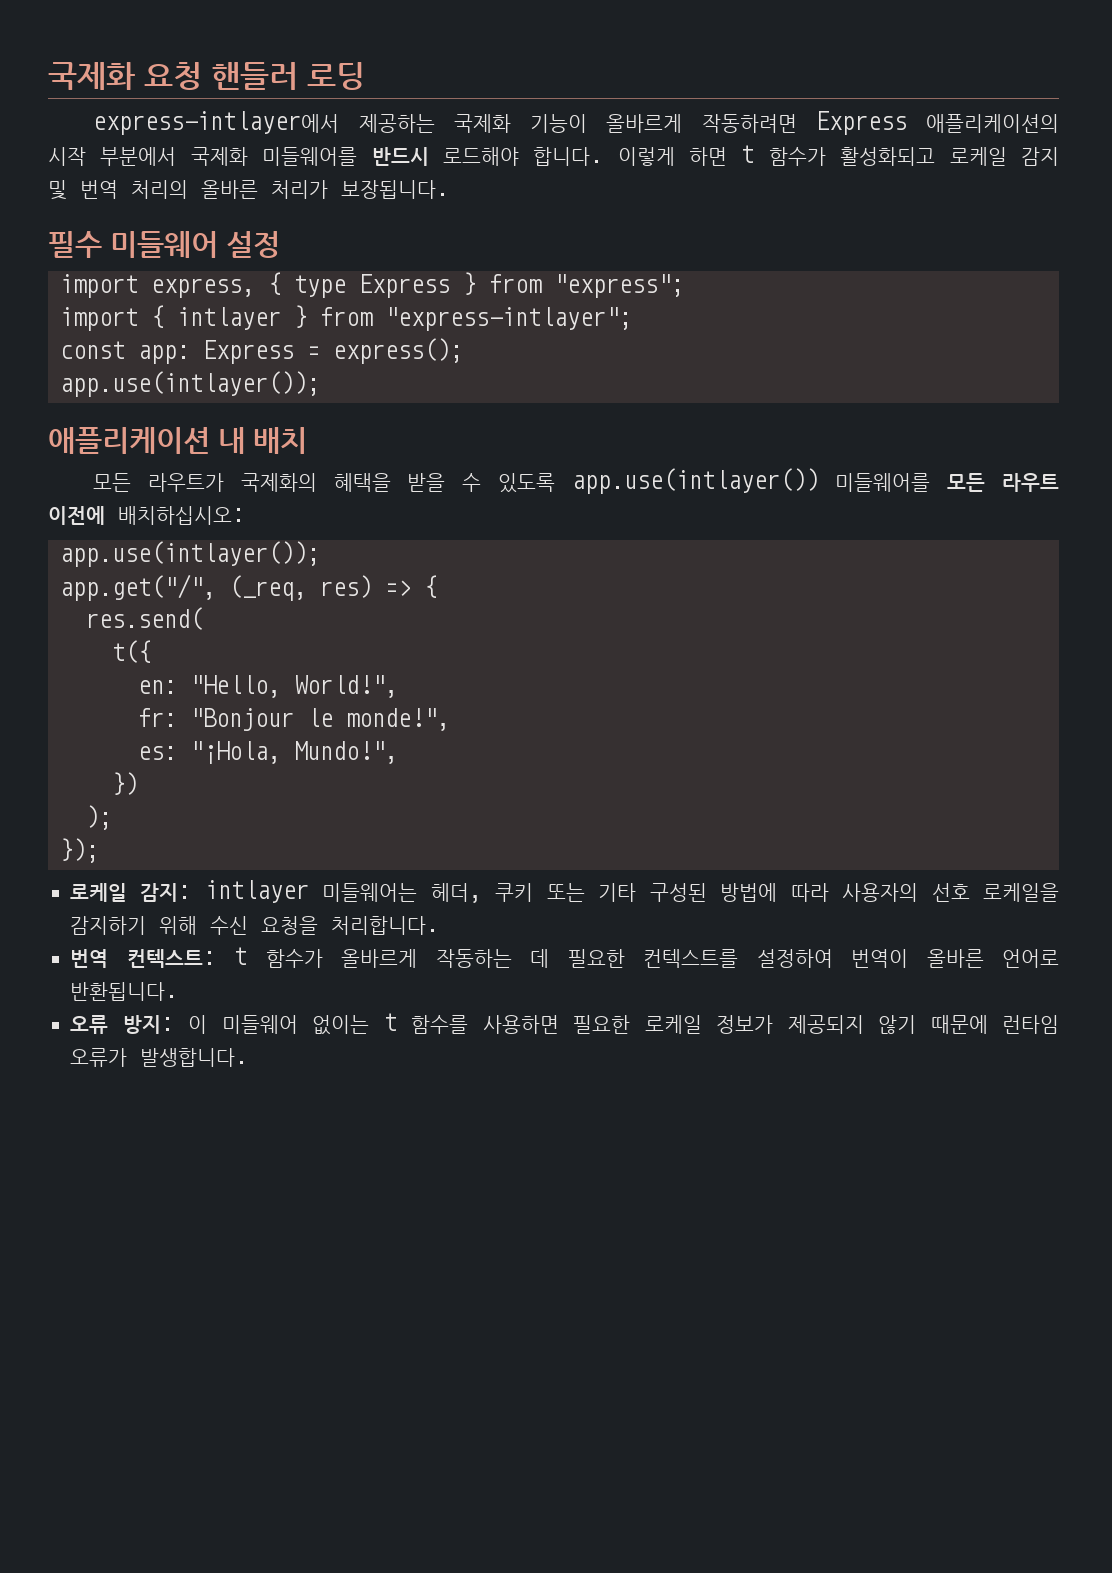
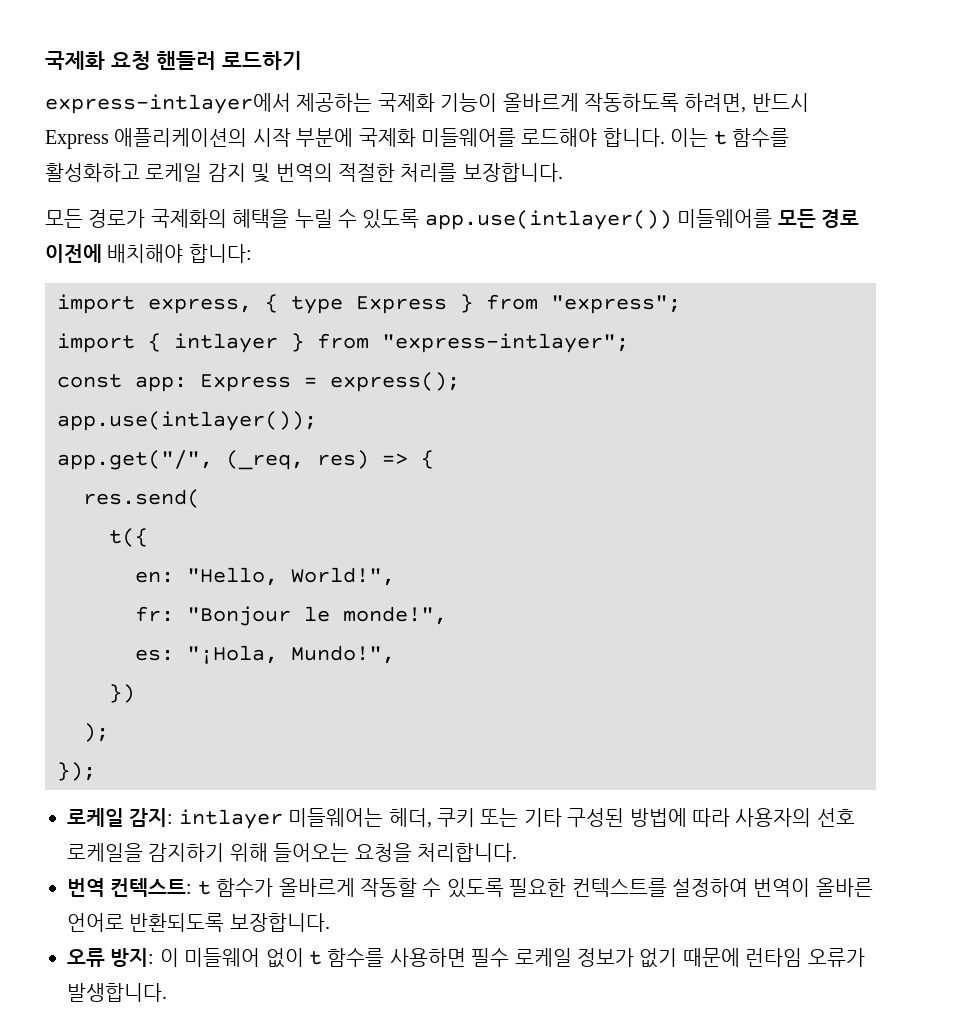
[307,62,365,90] 로딩 -> [222,51,303,70] 로드하기
[701,114,797,133] 작동하려면 -> [583,93,809,113] 작동하도록 하려면, 반드시
[100,147,177,166] 부분에서 -> [296,128,354,147] 부분에
[371,147,429,166] 반드시 -> (516, 137) none
[617,145,1059,166] [48,180,449,200] [48,231,280,258] 이렇게 하면 t 함수가 활성화되고 로케일 감지 및 번역 처리의 올바른 처리가 보장됩니다. // 필수 미들웨어 설정 -> [670,128,789,147] [45,163,563,183] [45,209,859,230] [45,244,252,263] 이는 t 함수를 활성화하고 로케일 감지 및 번역의 적절한 처리를 보장합니다. // 모든 경로가 국제화의 혜택을 누릴 수 있도록 app.use(intlayer()) 미들웨어를 모든 경로 이전에 배치해야 합니다:
[48,427,307,454] [93,468,1059,494] [48,506,245,525] [60,541,320,567] // 애플리케이션 내 배치 // 모든 라우트가 국제화의 혜택을 받을 수 있도록 app.use(intlayer()) 미들웨어를 모든 라우트 이전에 배치하십시오: // app.use(intlayer()); -> (317, 421) none
[210,916,248,935] 수신 -> [273,843,350,862] 들어오는
[435,949,549,968] 작동하는 데 -> [360,878,504,898] 작동할 수 있도록
[70,982,178,1001] 반환됩니다. -> [129,913,330,932] 반환되도록 보장합니다.
[312,1015,369,1035] 없이는 -> [265,948,304,968] 없이
[573,1015,630,1034] 필요한 -> [471,948,510,967] 필수
[787,1015,916,1034] 제공되지 않기 -> [639,948,678,968] 없기

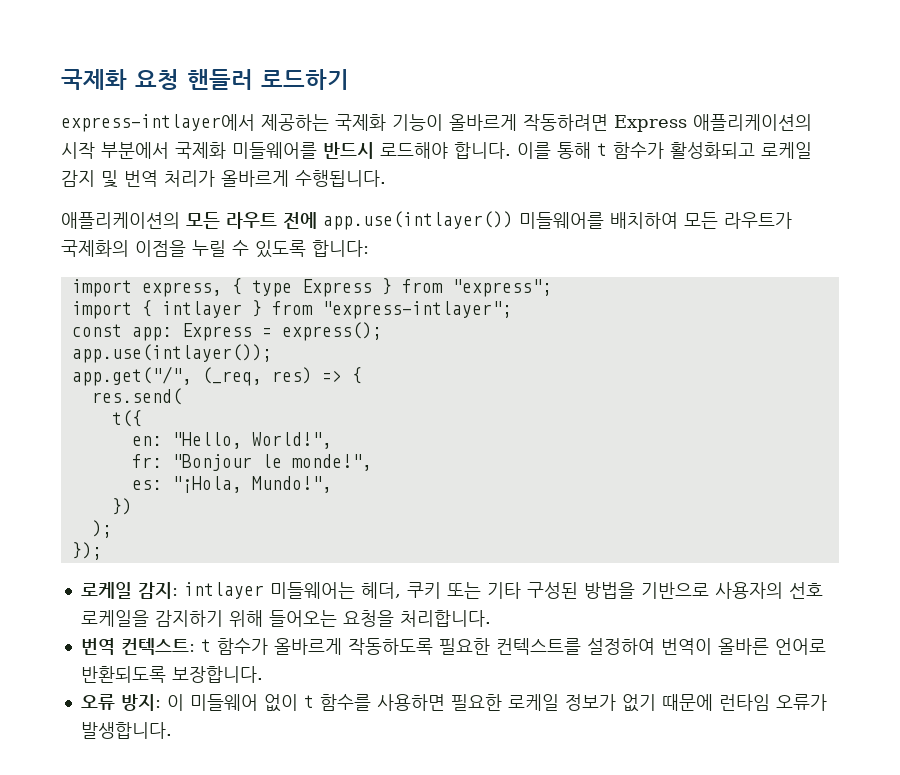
[583,93,809,113] 작동하도록 하려면, 반드시 -> [523,114,608,131] 작동하려면
[296,128,354,147] 부분에 -> [101,142,169,159] 부분에서
(516, 137) none -> [323,142,374,159] 반드시
[670,128,789,147] [45,163,563,183] [45,209,859,230] [45,244,184,263] 이는 t 함수를 활성화하고 로케일 감지 및 번역의 적절한 처리를 보장합니다. // 모든 경로가 국제화의 혜택을 누릴 수 있도록 app.use(intlayer()) 미들웨어를 모든 경로 이전에 배치해야 -> [517,142,812,159] [61,170,386,188] [61,211,792,230] [61,240,306,258] 이를 통해 t 함수가 활성화되고 로케일 감지 및 번역 처리가 올바르게 수행됩니다. // 애플리케이션의 모든 라우트 전에 app.use(intlayer()) 미들웨어를 배치하여 모든 라우트가 국제화의 이점을 누릴 수 있도록
[629,808,730,827] 방법에 따라 -> [583,582,709,599] 방법을 기반으로
[360,878,504,898] 작동할 수 있도록 -> [347,638,433,655] 작동하도록
[471,948,510,967] 필수 -> [450,694,502,711] 필요한

